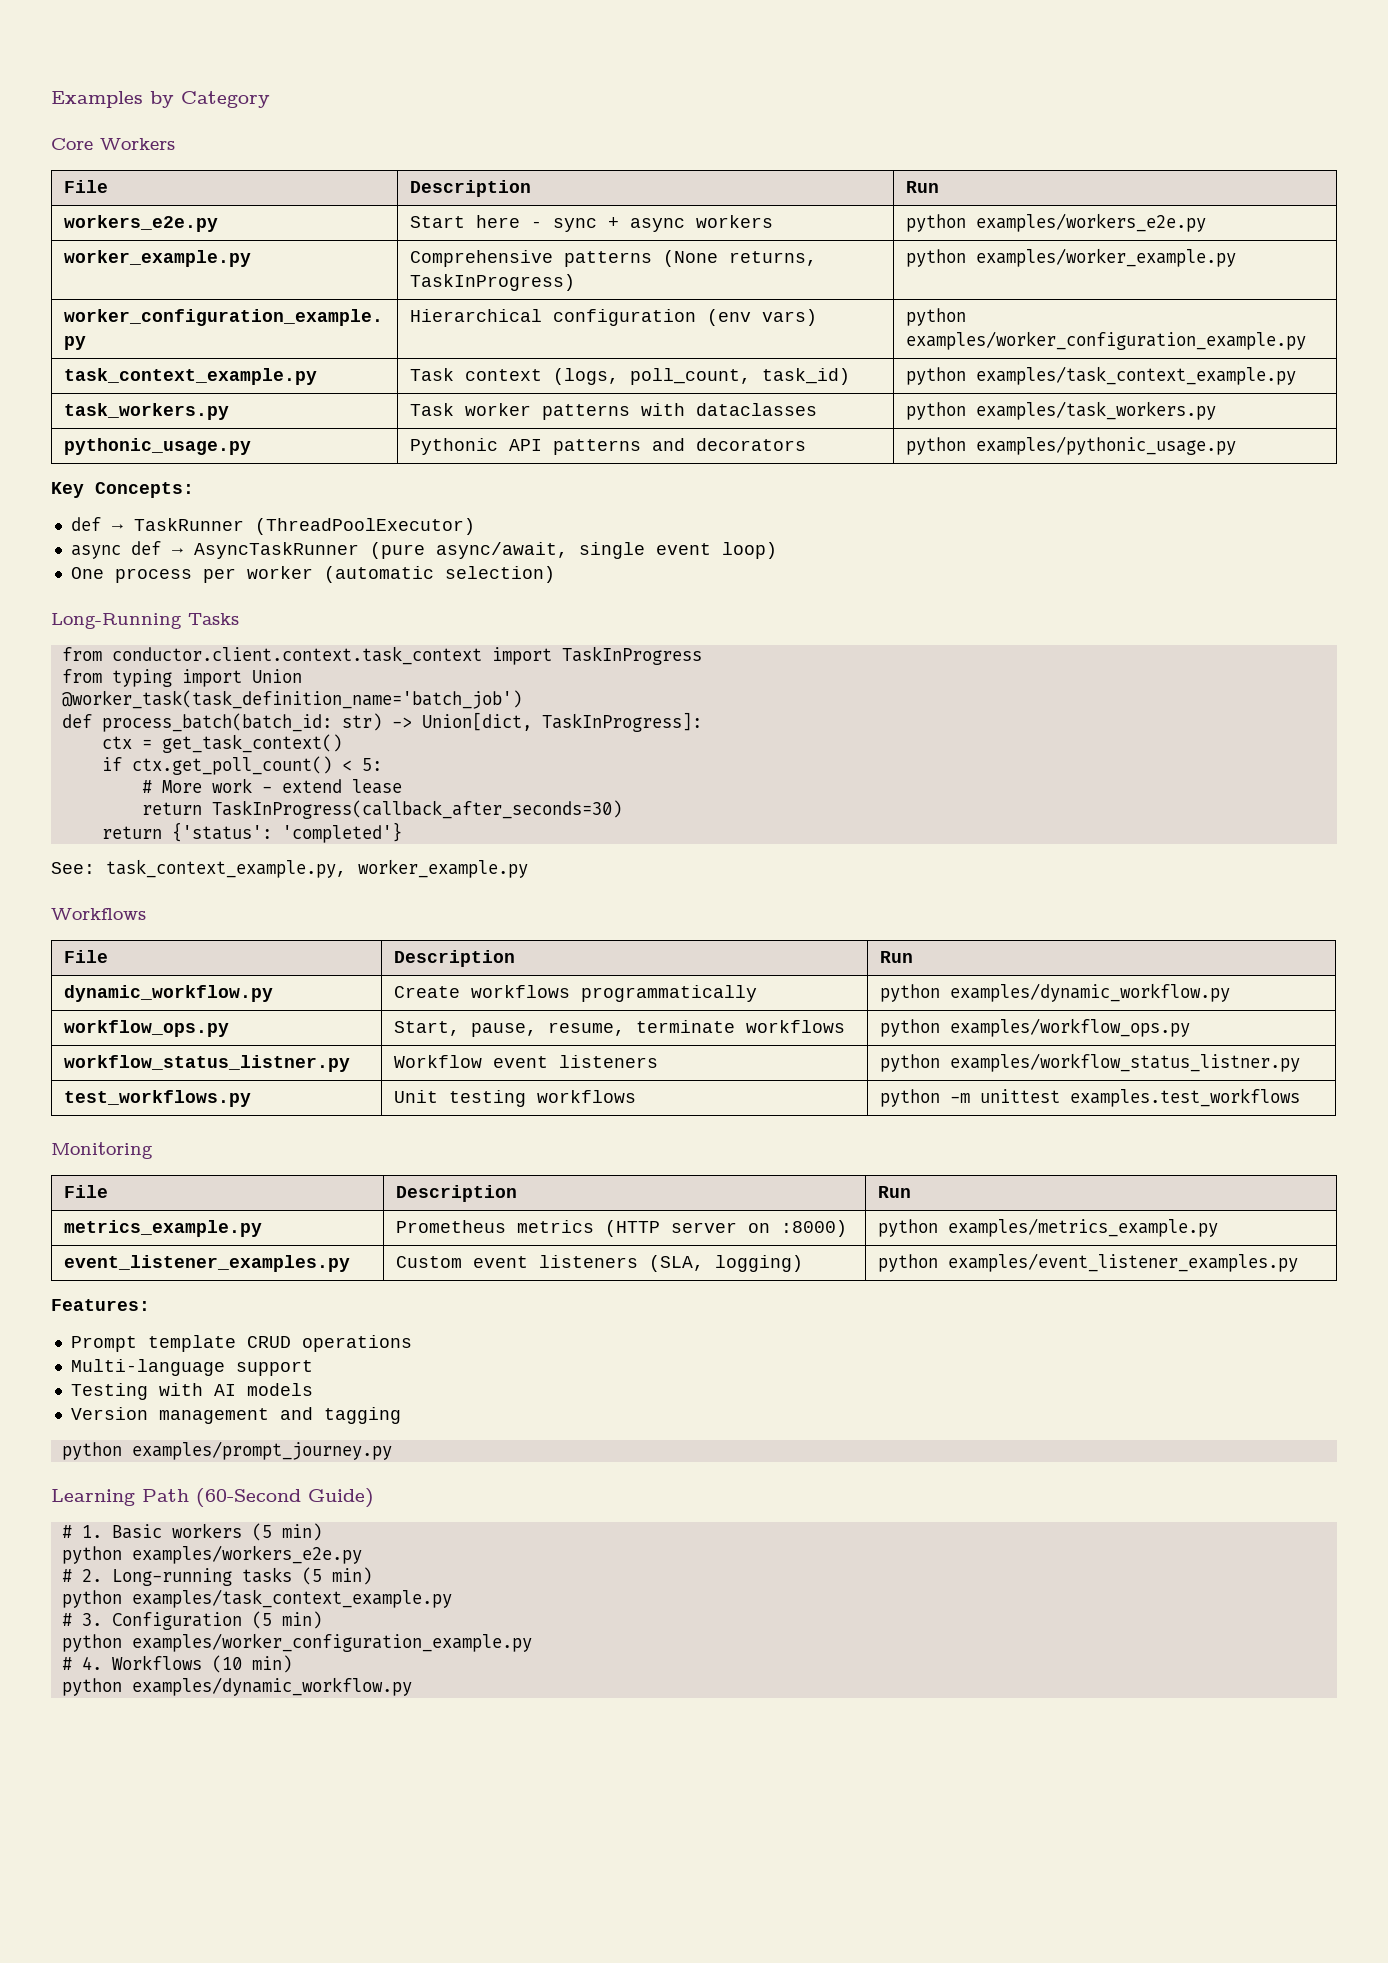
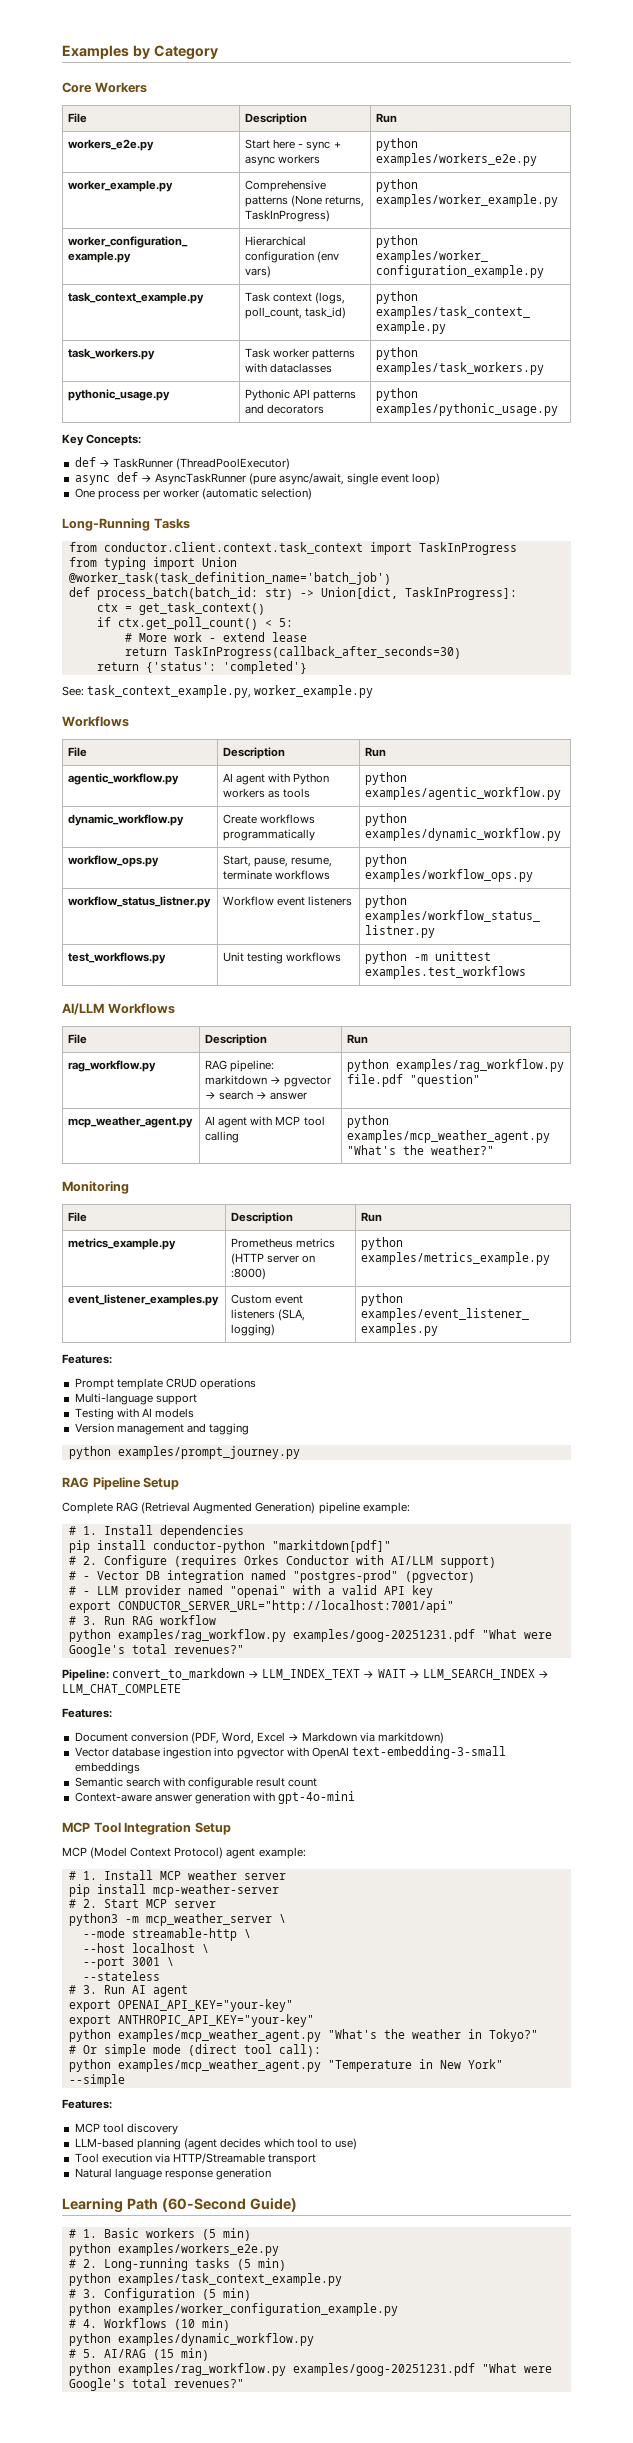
(913, 957) none -> [68,773,180,785] [223,773,330,785] [223,788,311,798] [365,772,408,785] [365,787,562,800] // agentic_workflow.py | AI agent with Python workers as tools | python examples/agentic_workflow.py
(1300, 1097) none -> [62,1003,175,1015] [68,1034,88,1044] [205,1034,268,1046] [347,1034,369,1044] [68,1060,157,1072] [205,1060,275,1072] [205,1075,332,1087] [205,1090,308,1100] [347,1059,565,1072] [347,1074,481,1087] [68,1116,194,1128] [205,1116,325,1128] [205,1131,240,1143] [347,1115,390,1128] [347,1130,551,1143] [347,1145,495,1155] // AI/LLM Workflows // File | Description | Run // rag_workflow.py | RAG pipeline: markitdown → pgvector → search → answer | python examples/rag_workflow.py file.pdf "question" // mcp_weather_agent.py | AI agent with MCP tool calling | python examples/mcp_weather_agent.py "What's the weather?"
(392, 1450) none -> [62,1477,180,1490] [62,1502,410,1514] [68,1525,244,1538] [68,1540,391,1553] [68,1555,496,1568] [68,1570,475,1583] [68,1585,433,1598] [68,1600,454,1613] [68,1615,216,1625] [68,1629,552,1642] [68,1644,244,1657] [62,1668,549,1681] [62,1684,181,1695] [62,1708,112,1718] [74,1732,445,1744] [74,1746,507,1759] [74,1762,140,1774] [74,1777,318,1789] [74,1791,356,1804] [62,1822,231,1835] [62,1847,306,1859] [68,1870,286,1880] [68,1884,279,1897] [68,1899,216,1908] [68,1913,286,1926] [82,1928,251,1941] [82,1943,209,1953] [82,1957,174,1969] [82,1971,160,1981] [68,1985,188,1997] [68,1999,293,2012] [68,2014,314,2027] [68,2029,538,2042] [68,2044,321,2057] [68,2059,503,2072] [68,2074,125,2087] [62,2099,112,2109] [74,2123,178,2135] [74,2138,358,2150] [74,2153,317,2165] [74,2168,271,2180] // RAG Pipeline Setup // Complete RAG (Retrieval Augmented Generation) pipeline example: // # 1. Install dependencies // pip install conductor-python "markitdown[pdf]" // # 2. Configure (requires Orkes Conductor with AI/LLM support) // # - Vector DB integration named "postgres-prod" (pgvector) // # - LLM provider named "openai" with a valid API key // export CONDUCTOR_SERVER_URL="http://localhost:7001/api" // # 3. Run RAG workflow // python examples/rag_workflow.py examples/goog-20251231.pdf "What were Google's total revenues?" // Pipeline: convert_to_markdown → LLM_INDEX_TEXT → WAIT → LLM_SEARCH_INDEX → LLM_CHAT_COMPLETE // Features: // Document conversion (PDF, Word, Excel → Markdown via markitdown) // Vector database ingestion into pgvector with OpenAI text-embedding-3-small embeddings // Semantic search with configurable result count // Context-aware answer generation with gpt-4o-mini // MCP Tool Integration Setup // MCP (Model Context Protocol) agent example: // # 1. Install MCP weather server // pip install mcp-weather-server // # 2. Start MCP server // python3 -m mcp_weather_server \ // --mode streamable-http \ // --host localhost \ // --port 3001 \ // --stateless // # 3. Run AI agent // export OPENAI_API_KEY="your-key" // export ANTHROPIC_API_KEY="your-key" // python examples/mcp_weather_agent.py "What's the weather in Tokyo?" // # Or simple mode (direct tool call): // python examples/mcp_weather_agent.py "Temperature in New York" --simple // Features: // MCP tool discovery // LLM-based planning (agent decides which tool to use) // Tool execution via HTTP/Streamable transport // Natural language response generation
(412, 1686) none -> [68,2348,209,2361] [68,2363,552,2376] [68,2378,244,2391] // # 5. AI/RAG (15 min) // python examples/rag_workflow.py examples/goog-20251231.pdf "What were Google's total revenues?"

